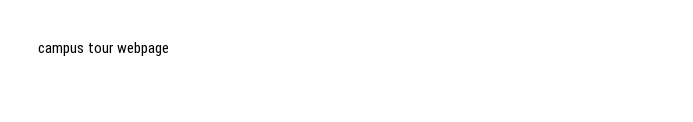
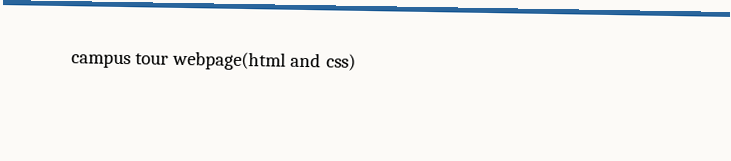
[117,42,170,56] webpage -> [172,50,356,71] webpage(html and css)

